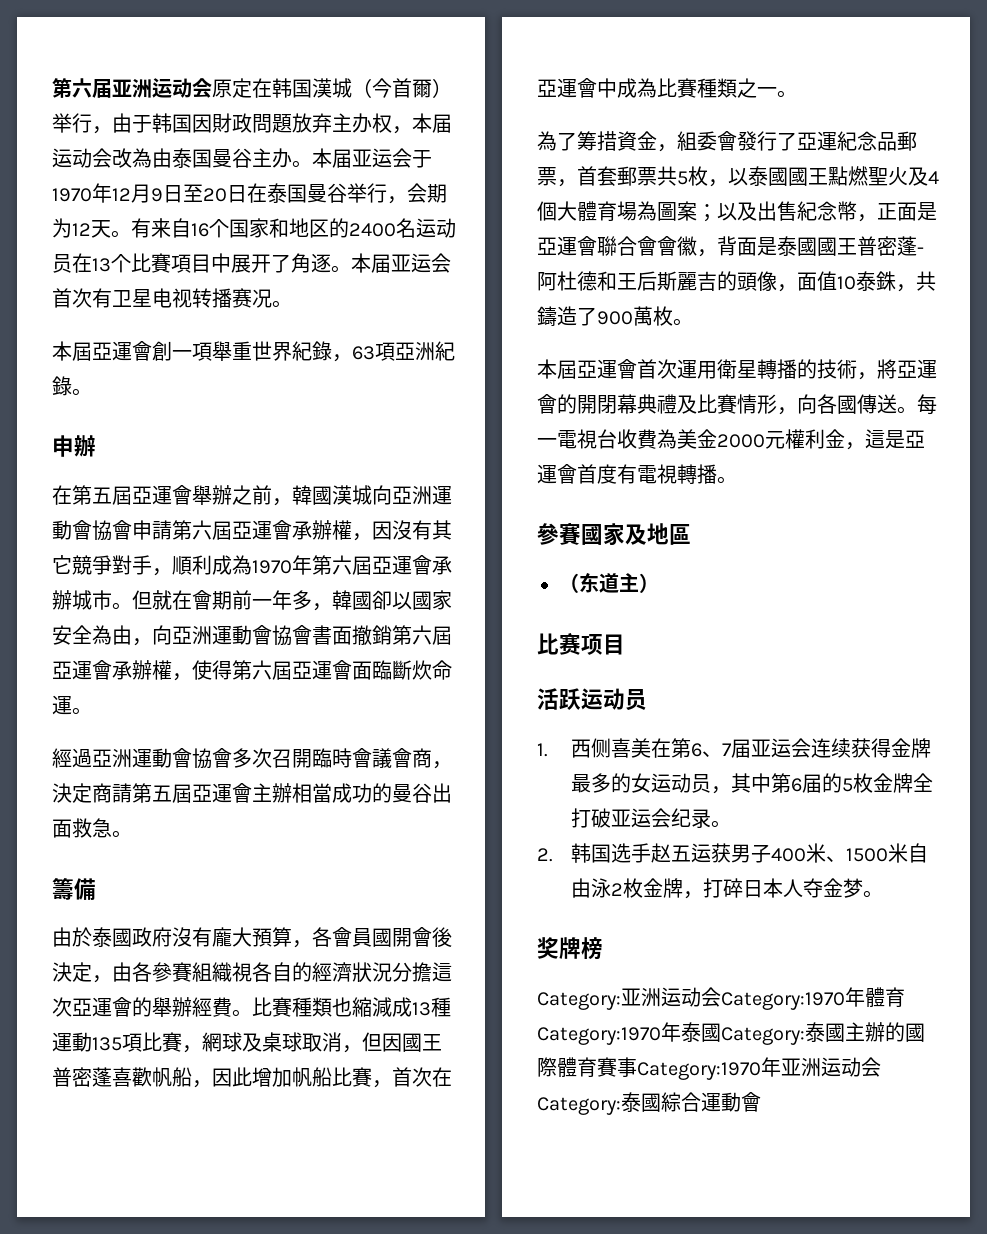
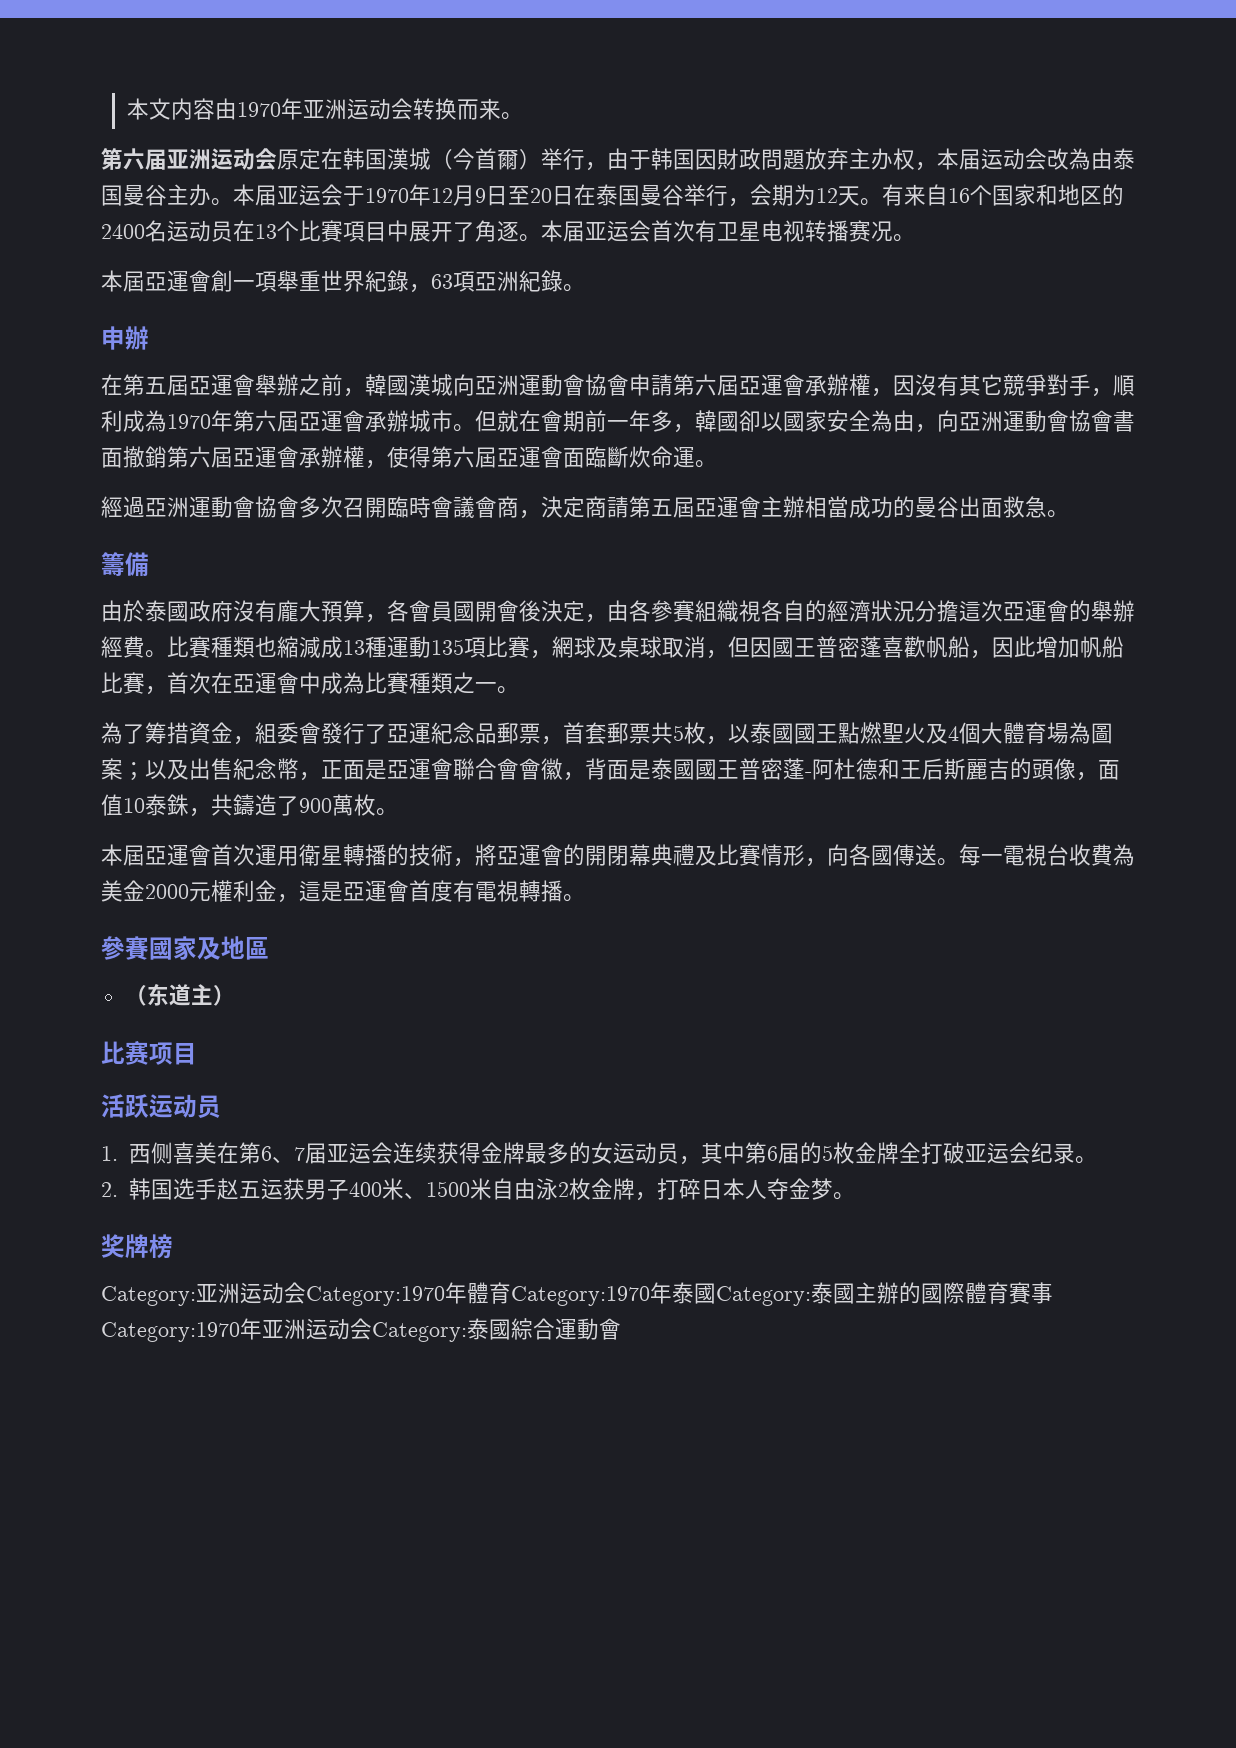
(52, 88) none -> [127,98,524,120] 本文内容由1970年亚洲运动会转换而来。 //

